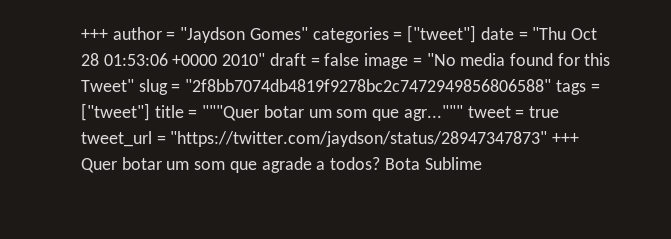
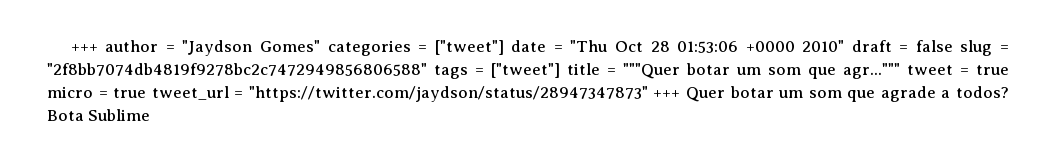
[364,53,611,69] [81,79,134,92] image = "No media found for this Tweet" -> (953, 46) none
(559, 112) none -> [47,86,147,98] micro = true

